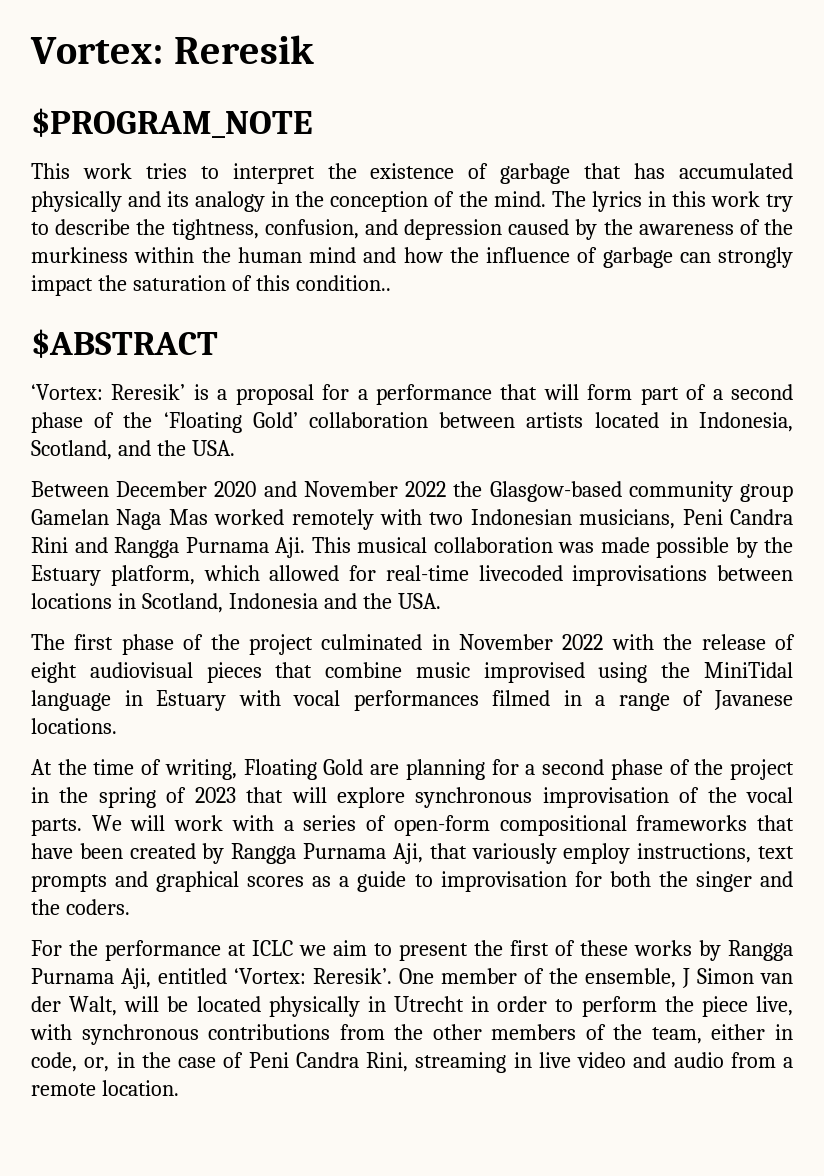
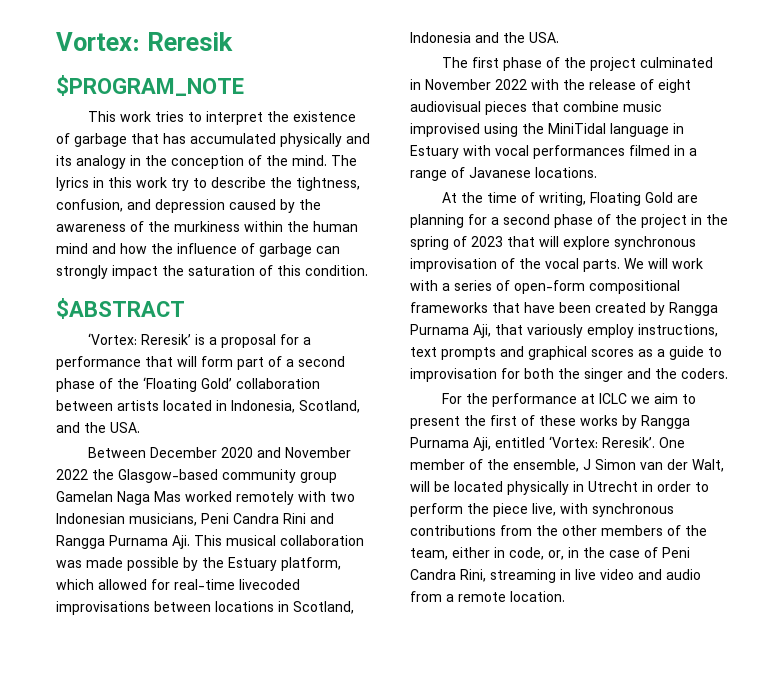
[295,275,391,291] condition.. -> [305,265,368,276] condition.

